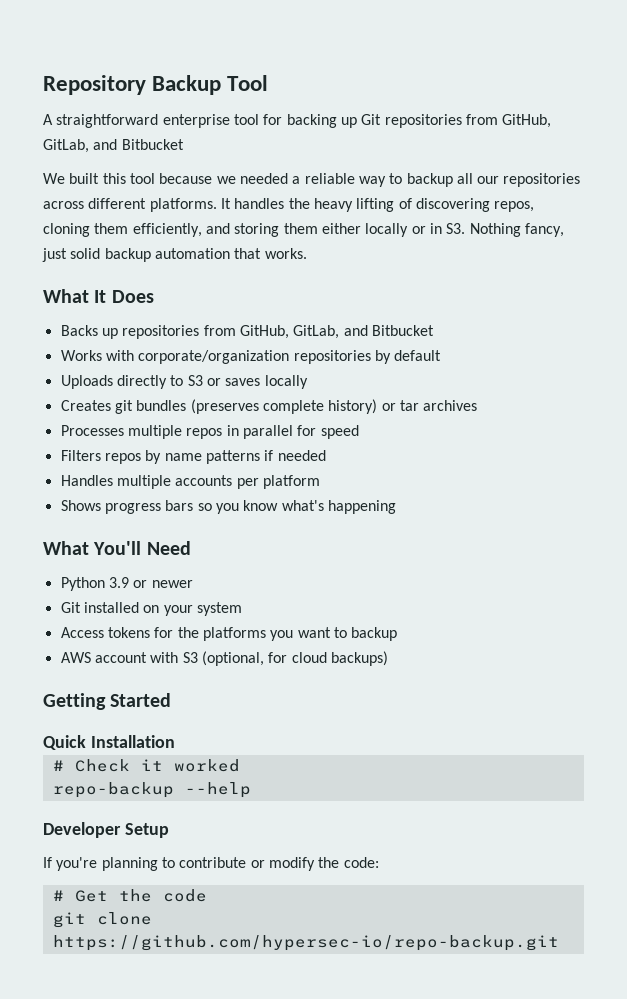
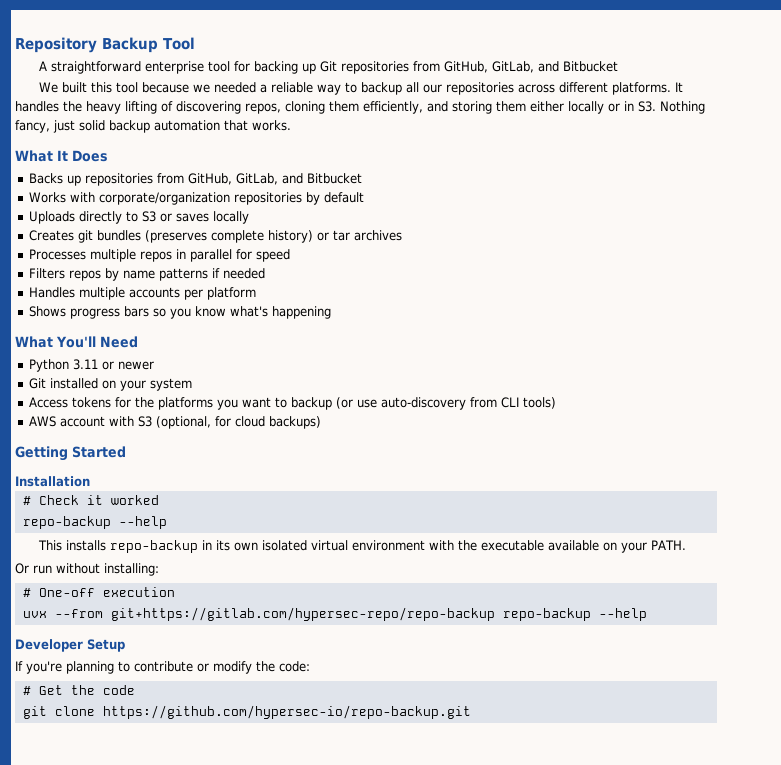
[108,577,129,588] 3.9 -> [72,359,98,370] 3.11
(398, 634) none -> [335,397,556,410] (or use auto-discovery from CLI tools)
[43,735,86,750] Quick -> (126, 452) none
(251, 790) none -> [37,540,686,553] [15,563,159,576] [22,587,175,597] [22,607,647,621] // This installs repo-backup in its own isolated virtual environment with the executable available on your PATH. // Or run without installing: // # One-off execution // uvx --from git+https://gitlab.com/hypersec-repo/repo-backup repo-backup --help

